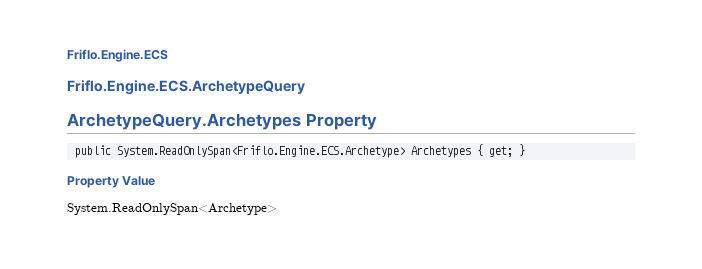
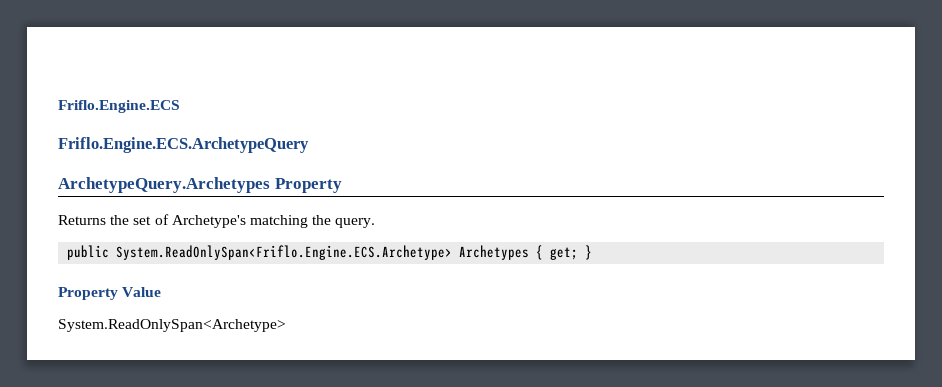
(377, 121) none -> [58,214,376,228] // Returns the set of Archetype's matching the query.

